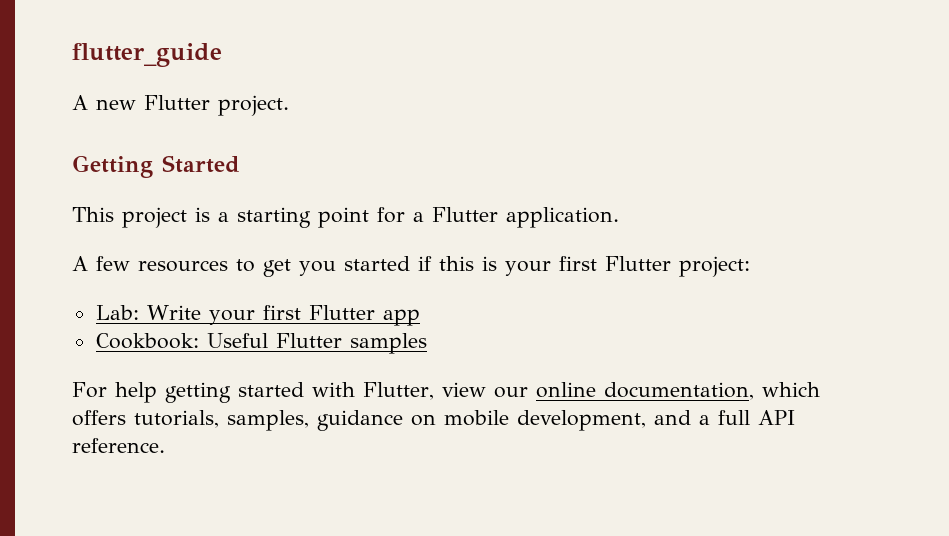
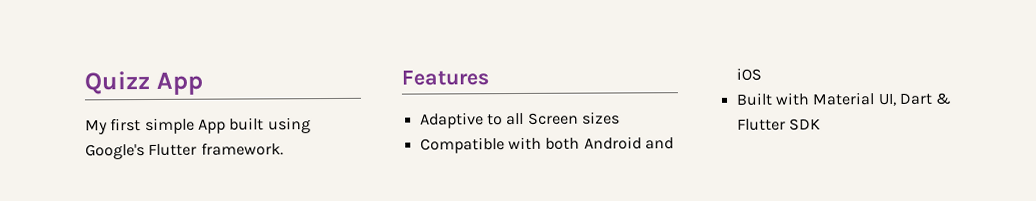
[72,43,222,67] [72,95,289,116] [72,155,240,178] [72,207,619,228] [72,256,750,277] [95,305,420,326] [95,333,427,354] [72,382,820,403] [72,410,795,431] [72,438,165,453] flutter_guide // A new Flutter project. // Getting Started // This project is a starting point for a Flutter application. // A few resources to get you started if this is your first Flutter project: // Lab: Write your first Flutter app // Cookbook: Useful Flutter samples // For help getting started with Flutter, view our online documentation, which offers tutorials, samples, guidance on mobile development, and a full API reference. -> [84,70,203,95] [85,117,311,135] [85,142,284,160] [401,70,489,86] [419,111,620,129] [419,136,674,154] [735,67,762,81] [735,92,953,107] [736,118,821,131] Quizz App // My first simple App built using Google's Flutter framework. // Features // Adaptive to all Screen sizes // Compatible with both Android and iOS // Built with Material UI, Dart & Flutter SDK

